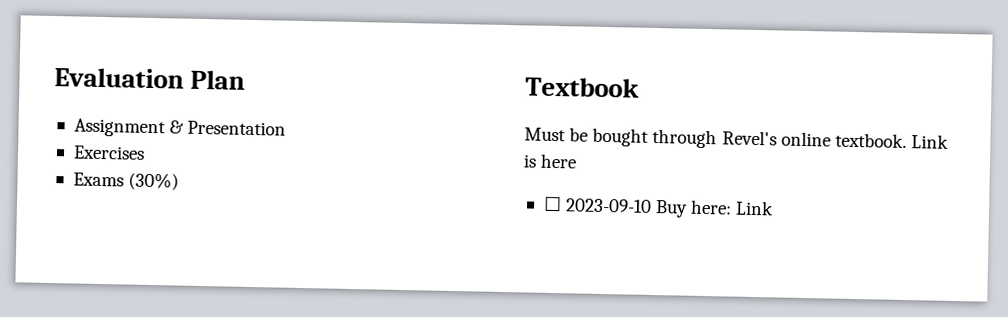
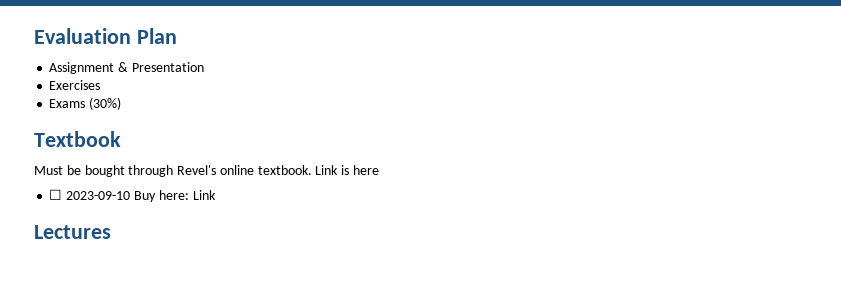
(775, 208) none -> [34,225,111,239] // Lectures

